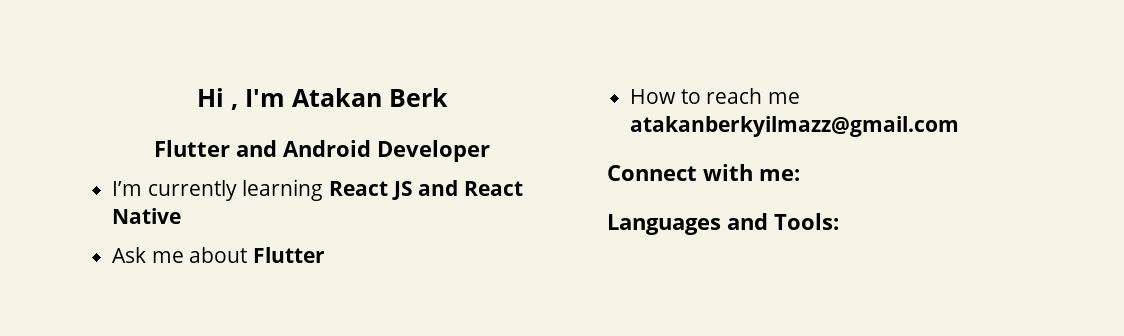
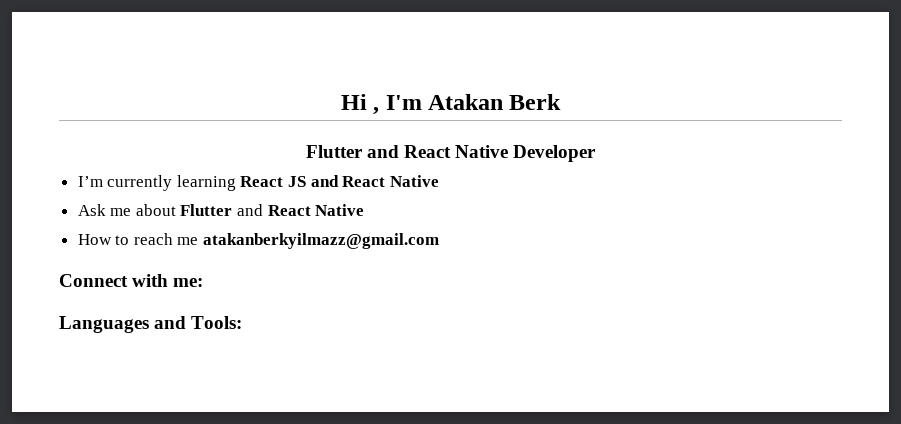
[283,140,371,157] Android -> [404,145,509,158] React Native
(326, 255) none -> [237,204,365,216] and React Native

